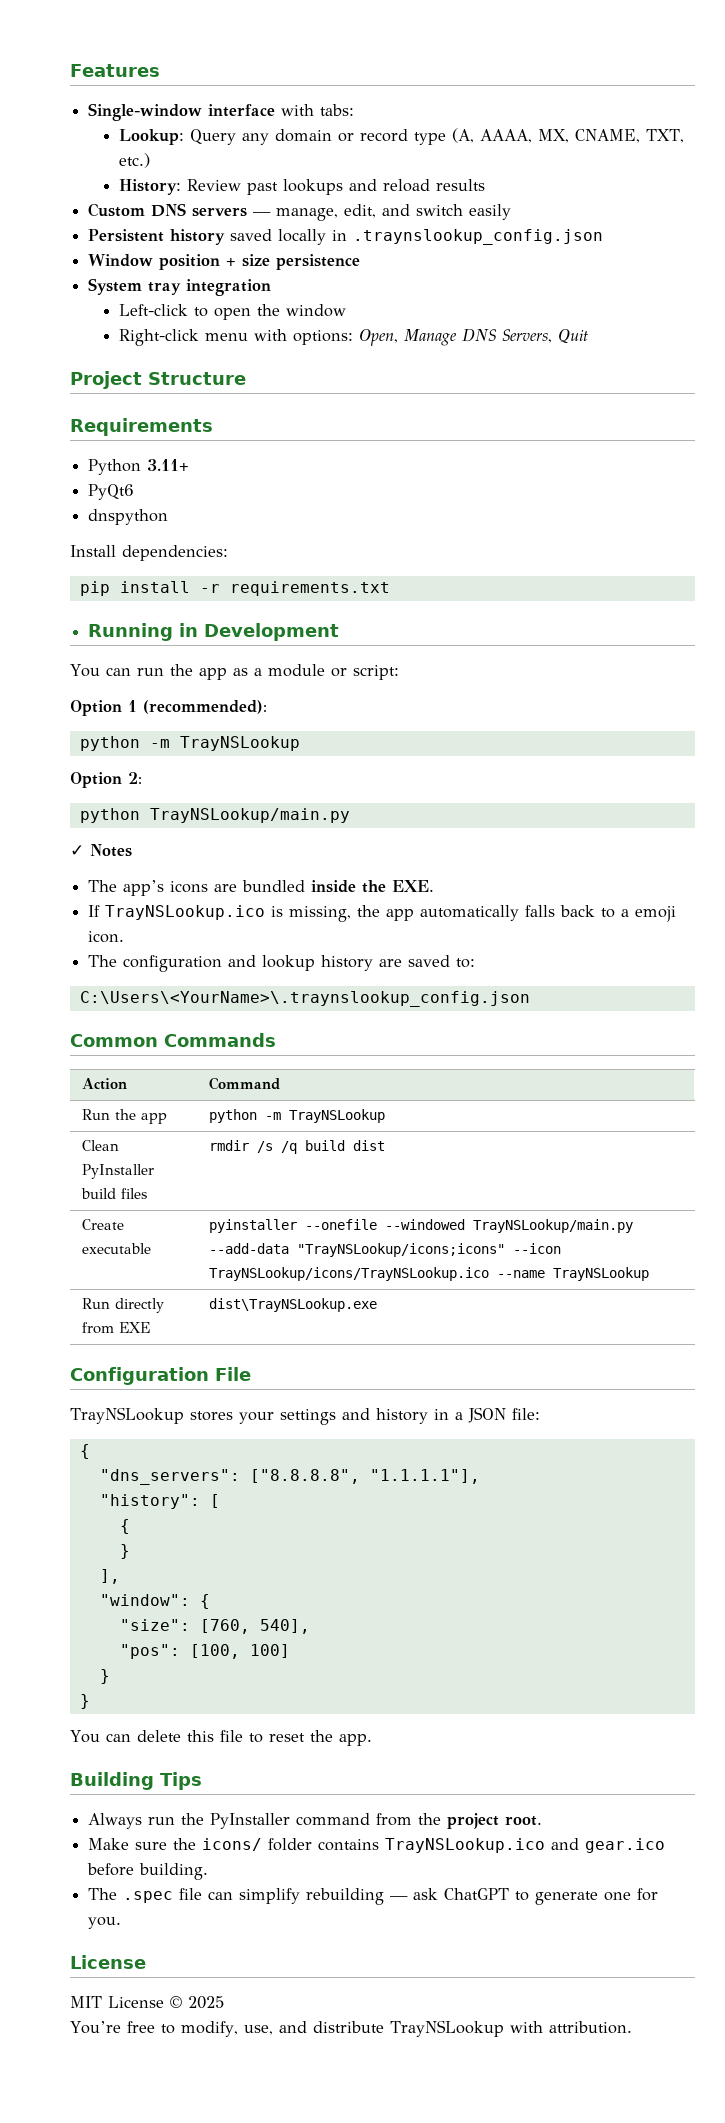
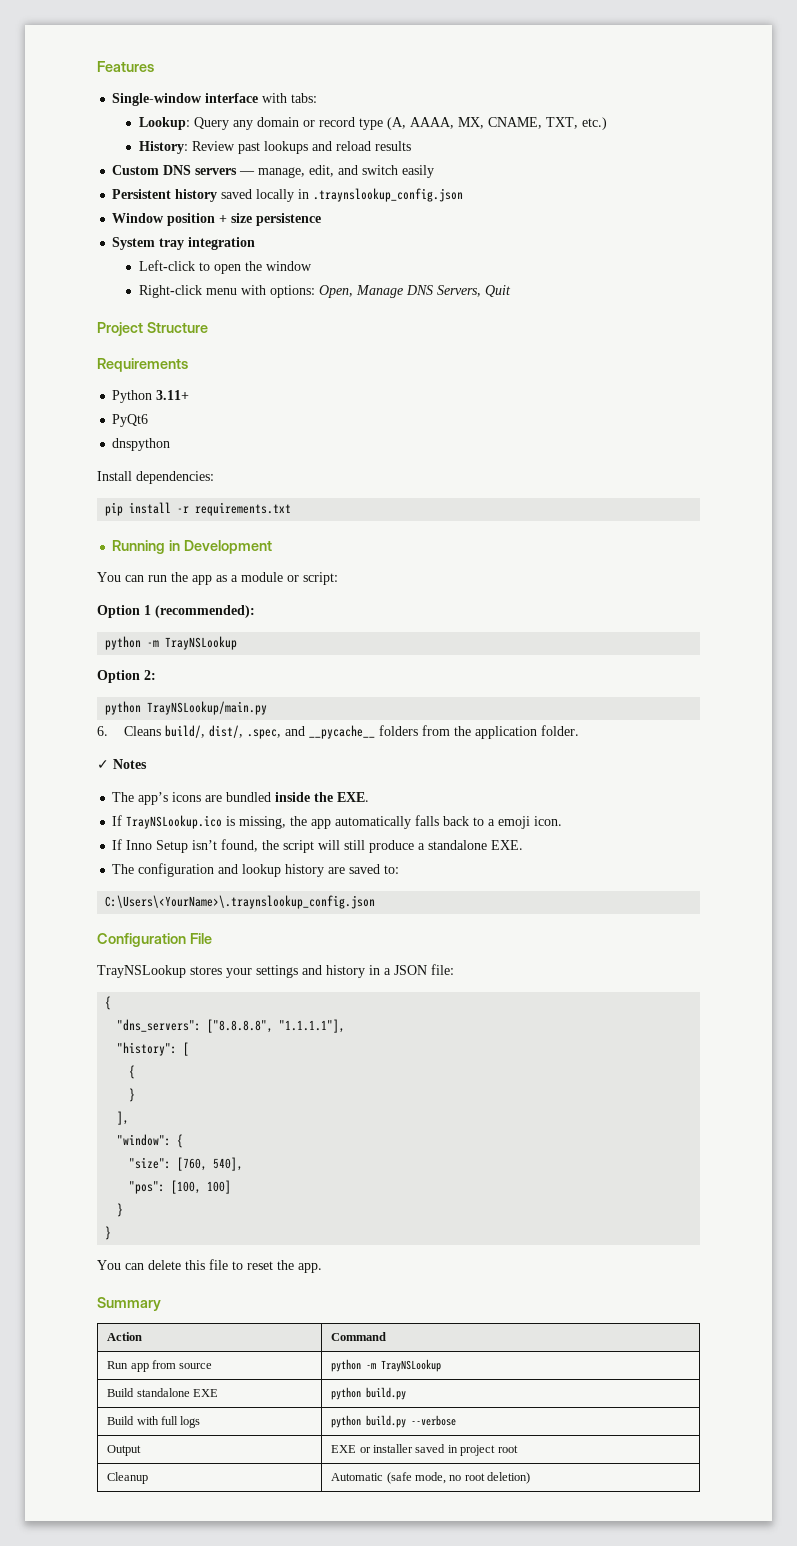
(350, 815) none -> [97,725,579,739] // 6. Cleans build/, dist/, .spec, and __pycache__ folders from the application folder.
(125, 937) none -> [112,839,524,853] // If Inno Setup isn’t found, the script will still produce a standalone EXE.
[70,1033,276,1047] [82,1078,128,1090] [209,1077,281,1090] [82,1109,168,1124] [209,1109,386,1123] [82,1140,120,1151] [82,1164,155,1179] [81,1188,148,1199] [209,1140,386,1154] [82,1219,125,1230] [82,1243,152,1254] [209,1219,634,1233] [209,1243,562,1257] [209,1267,650,1281] [82,1298,165,1313] [82,1322,151,1334] [209,1298,378,1312] // Common Commands // Action | Command // Run the app | python -m TrayNSLookup // Clean PyInstaller build files | rmdir /s /q build dist // Create executable | pyinstaller --onefile --windowed TrayNSLookup/main.py --add-data "TrayNSLookup/icons;icons" --icon TrayNSLookup/icons/TrayNSLookup.ico --name TrayNSLookup // Run directly from EXE | dist\TrayNSLookup.exe -> (376, 902) none
[70,1772,202,1790] [88,1813,543,1829] [88,1838,666,1853] [87,1863,209,1880] [88,1888,659,1905] [88,1917,122,1929] [70,1955,146,1969] [70,1996,224,2009] [70,2020,632,2037] Building Tips // Always run the PyInstaller command from the project root. // Make sure the icons/ folder contains TrayNSLookup.ico and gear.ico before building. // The .spec file can simplify rebuilding — ask ChatGPT to generate one for you. // License // MIT License © 2025 // You’re free to modify, use, and distribute TrayNSLookup with attribution. -> [97,1297,161,1311] [107,1332,143,1341] [331,1332,387,1341] [107,1360,213,1372] [331,1359,442,1372] [107,1388,219,1397] [331,1387,407,1400] [107,1416,201,1428] [331,1415,457,1428] [107,1445,142,1456] [331,1444,518,1456] [107,1472,149,1484] [331,1472,531,1484] Summary // Action | Command // Run app from source | python -m TrayNSLookup // Build standalone EXE | python build.py // Build with full logs | python build.py --verbose // Output | EXE or installer saved in project root // Cleanup | Automatic (safe mode, no root deletion)

